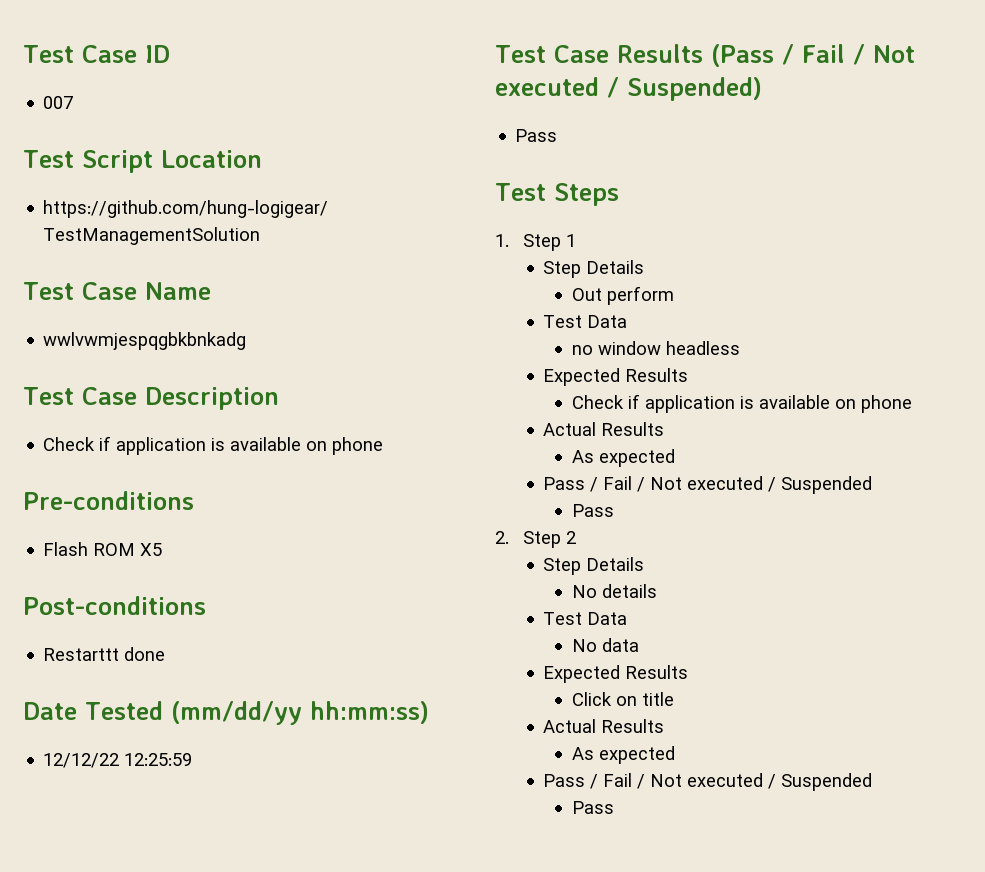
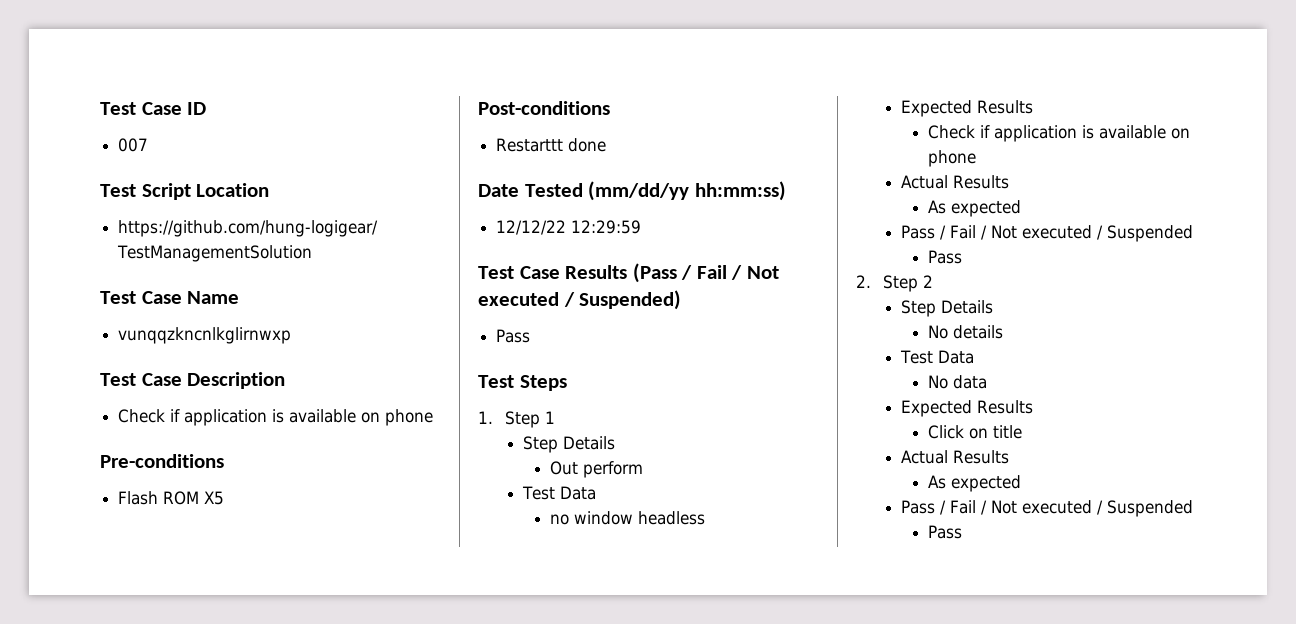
[43,332,247,350] wwlvwmjespqgbkbnkadg -> [118,327,292,344] vunqqzkncnlkglirnwxp
[124,753,193,766] 12:25:59 -> [571,220,642,234] 12:29:59

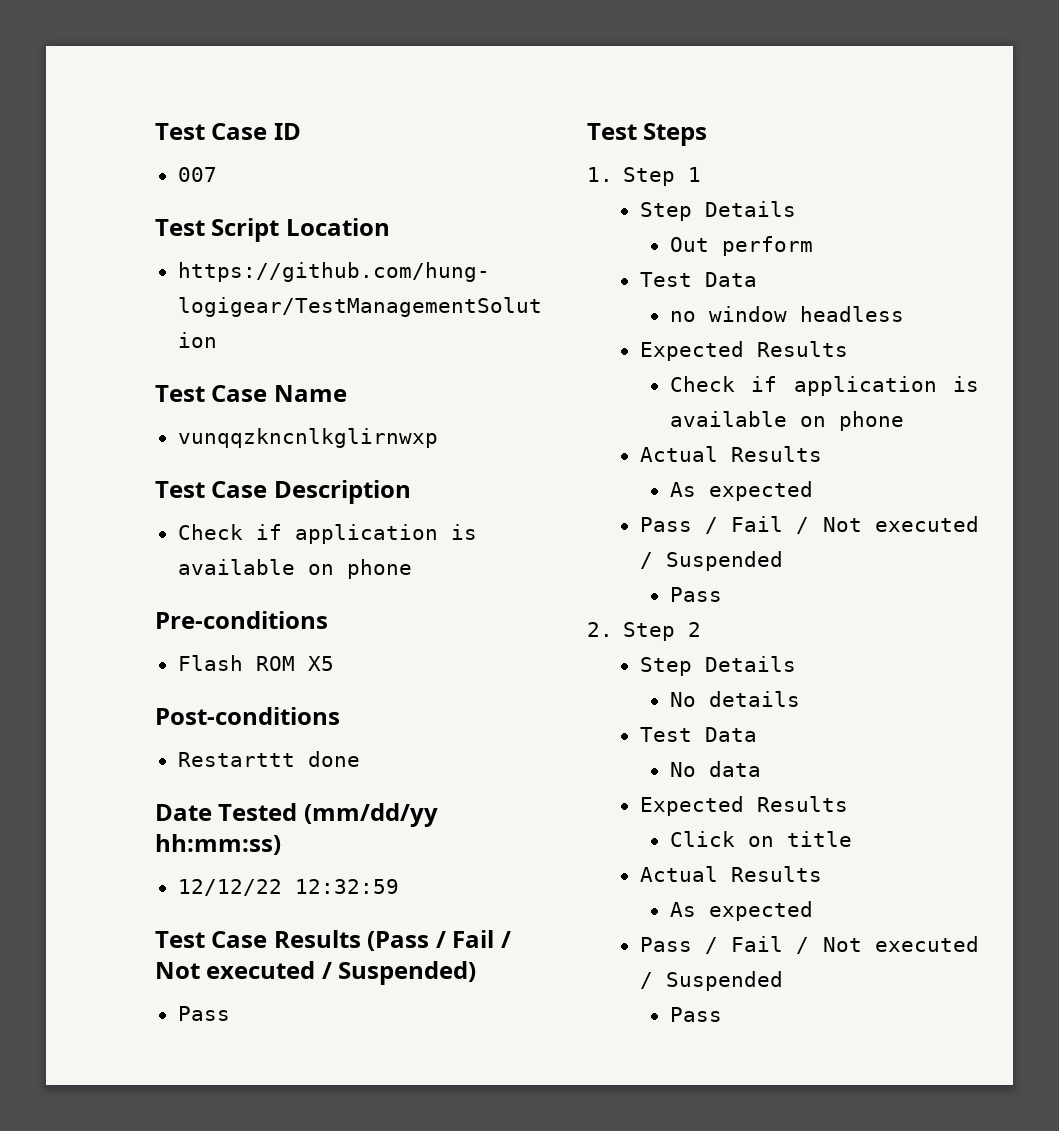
[571,220,642,234] 12:29:59 -> [294,879,399,894] 12:32:59

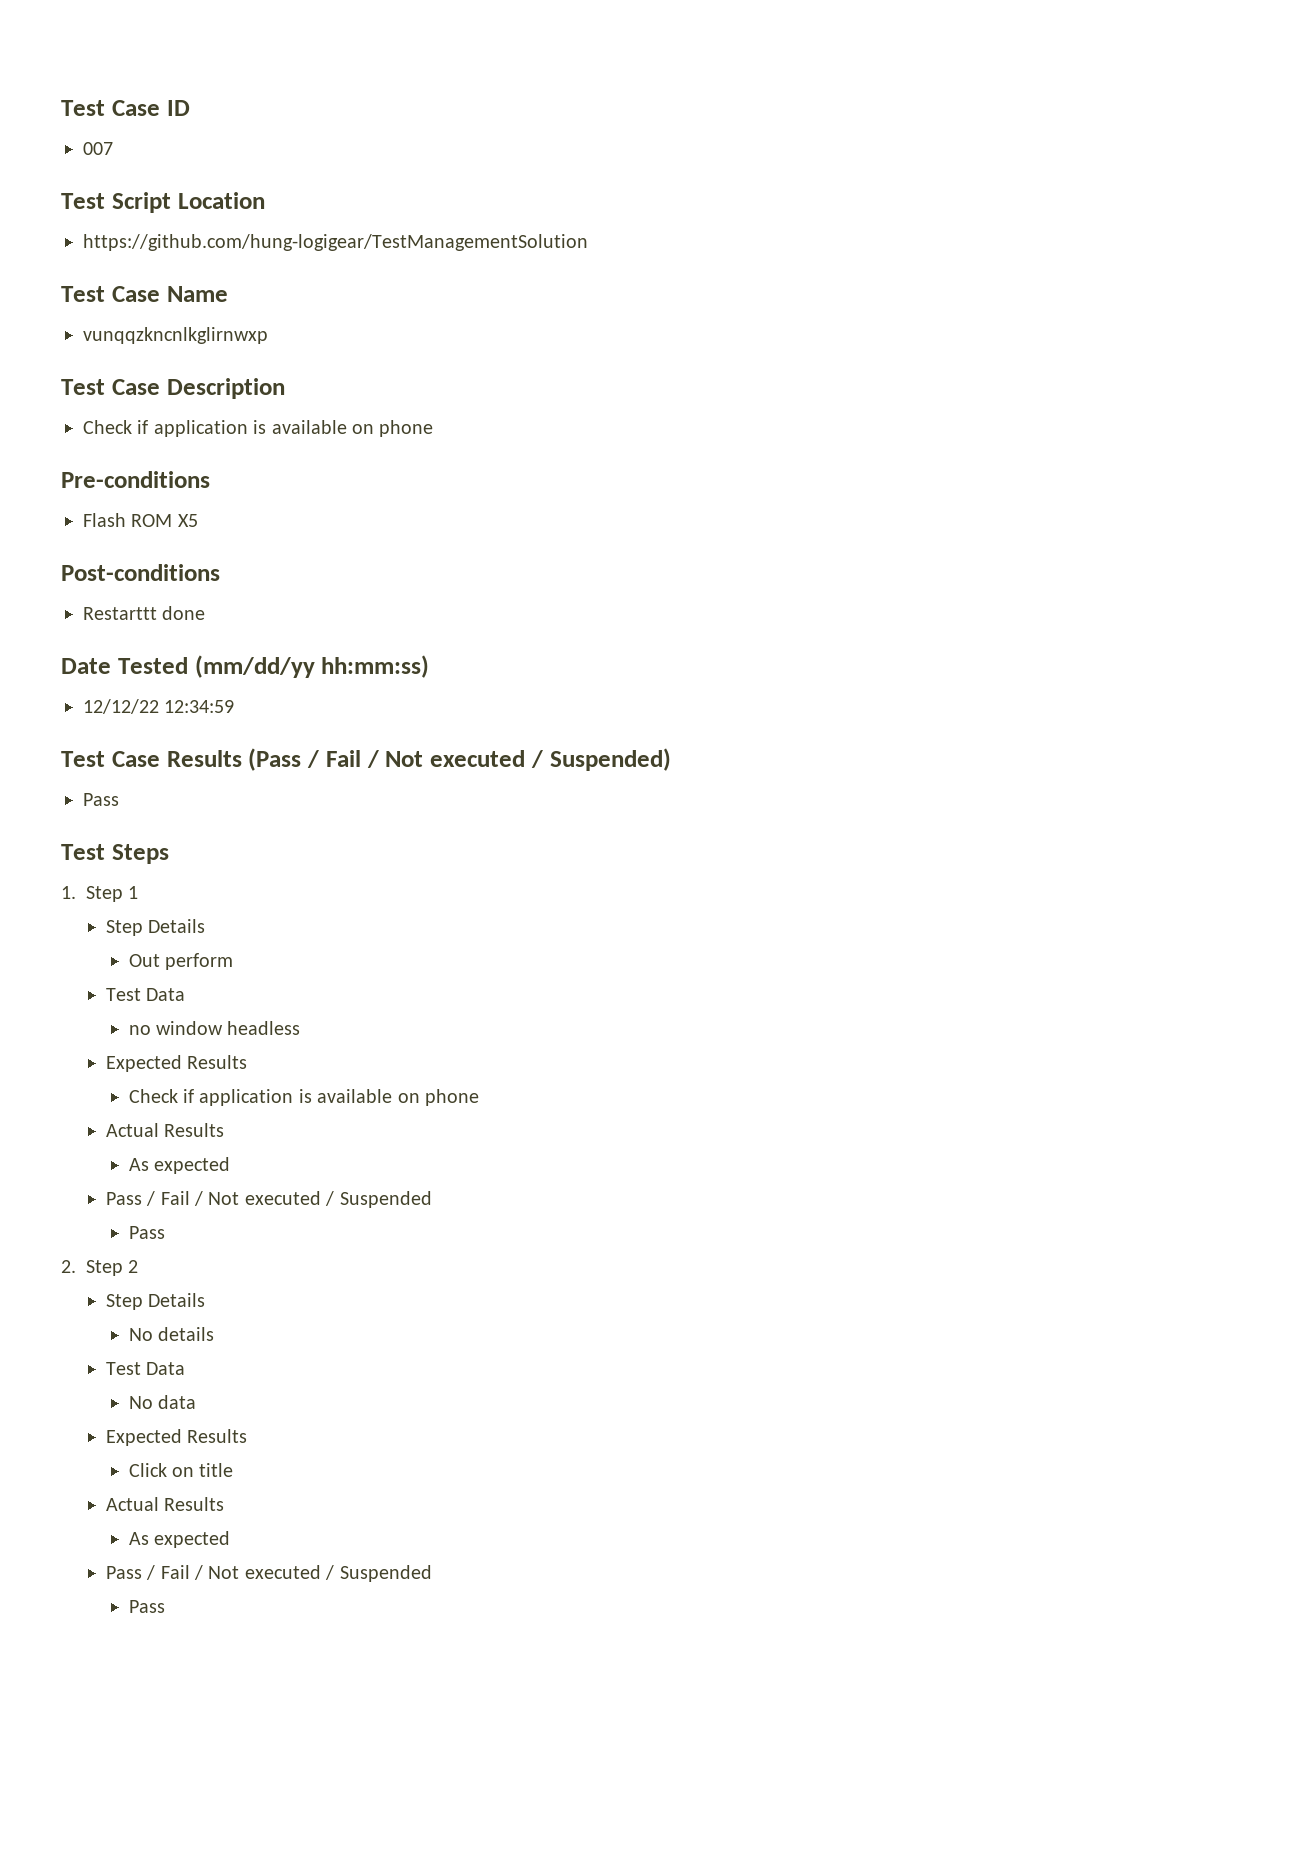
[294,879,399,894] 12:32:59 -> [164,700,235,713] 12:34:59

